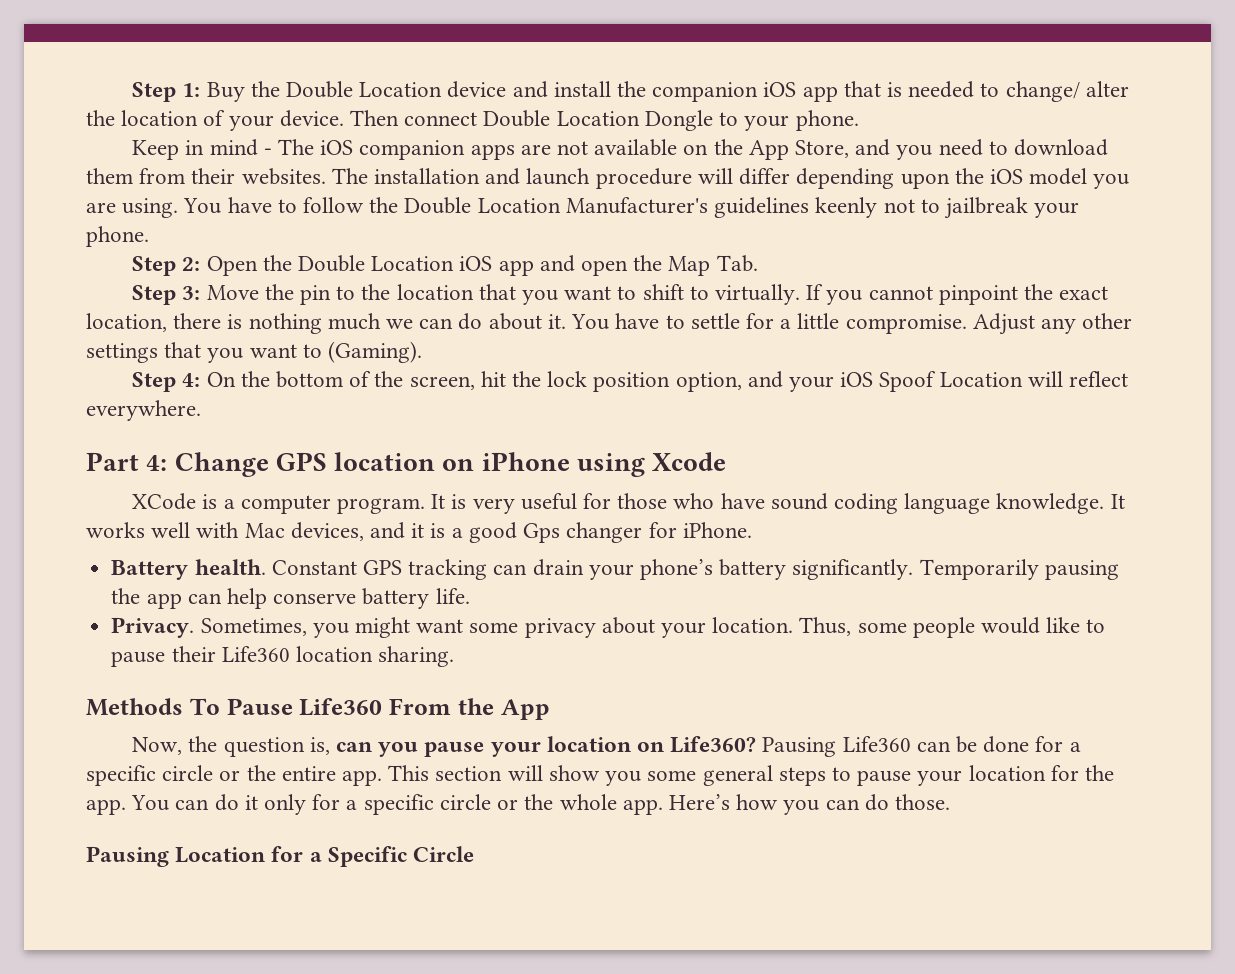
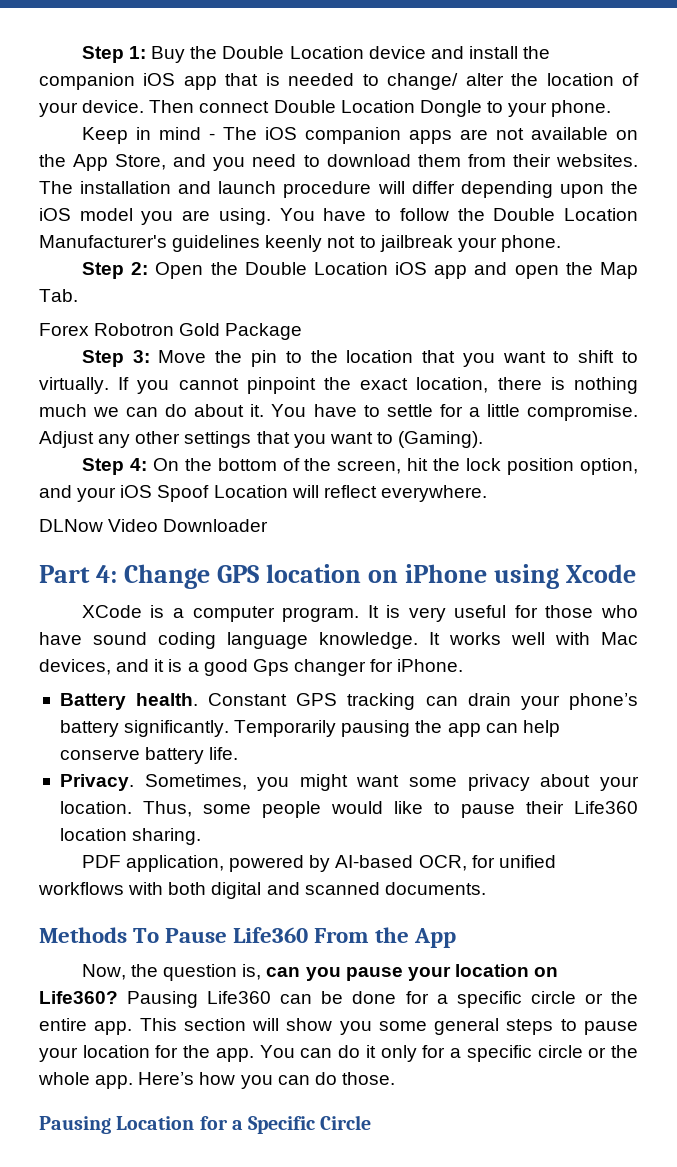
(758, 263) none -> [39,323,303,340] // Forex Robotron Gold Package
(201, 410) none -> [39,519,269,532] // DLNow Video Downloader
(455, 656) none -> [81,855,556,872] [38,882,486,899] // PDF application, powered by AI-based OCR, for unified workflows with both digital and scanned documents.

